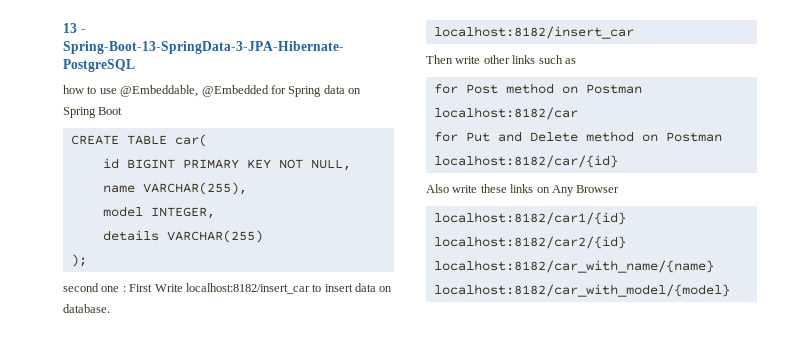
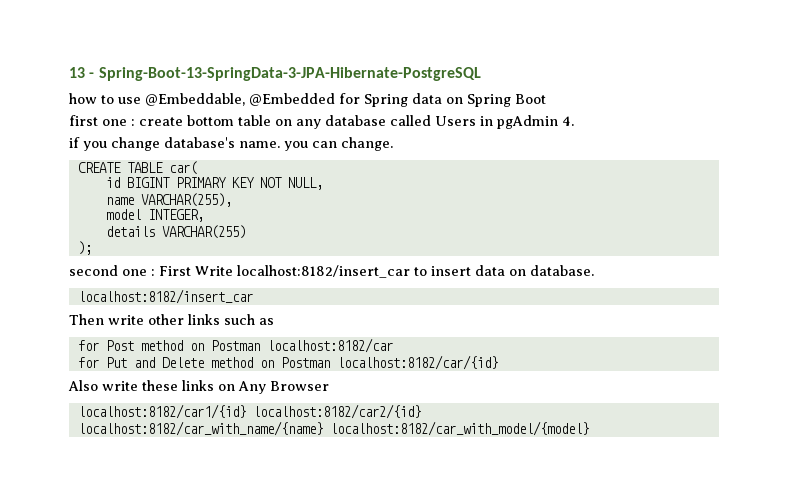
(123, 111) none -> [69,115,574,129] [69,137,393,151] // first one : create bottom table on any database called Users in pgAdmin 4. // if you change database's name. you can change.

